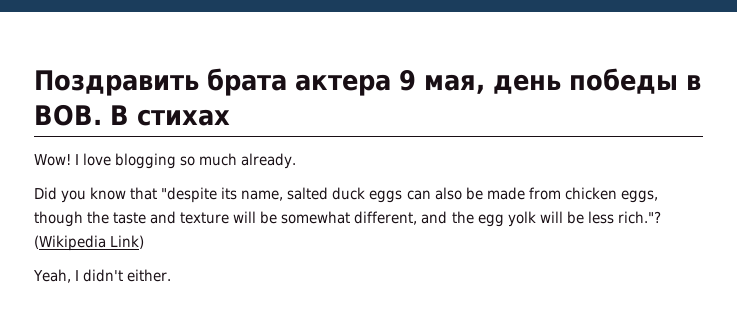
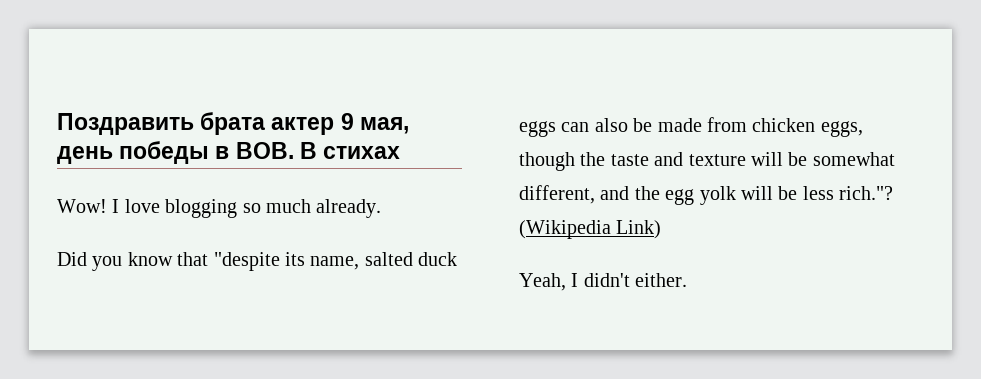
[295,74,391,96] актера -> [271,117,335,135] актер

